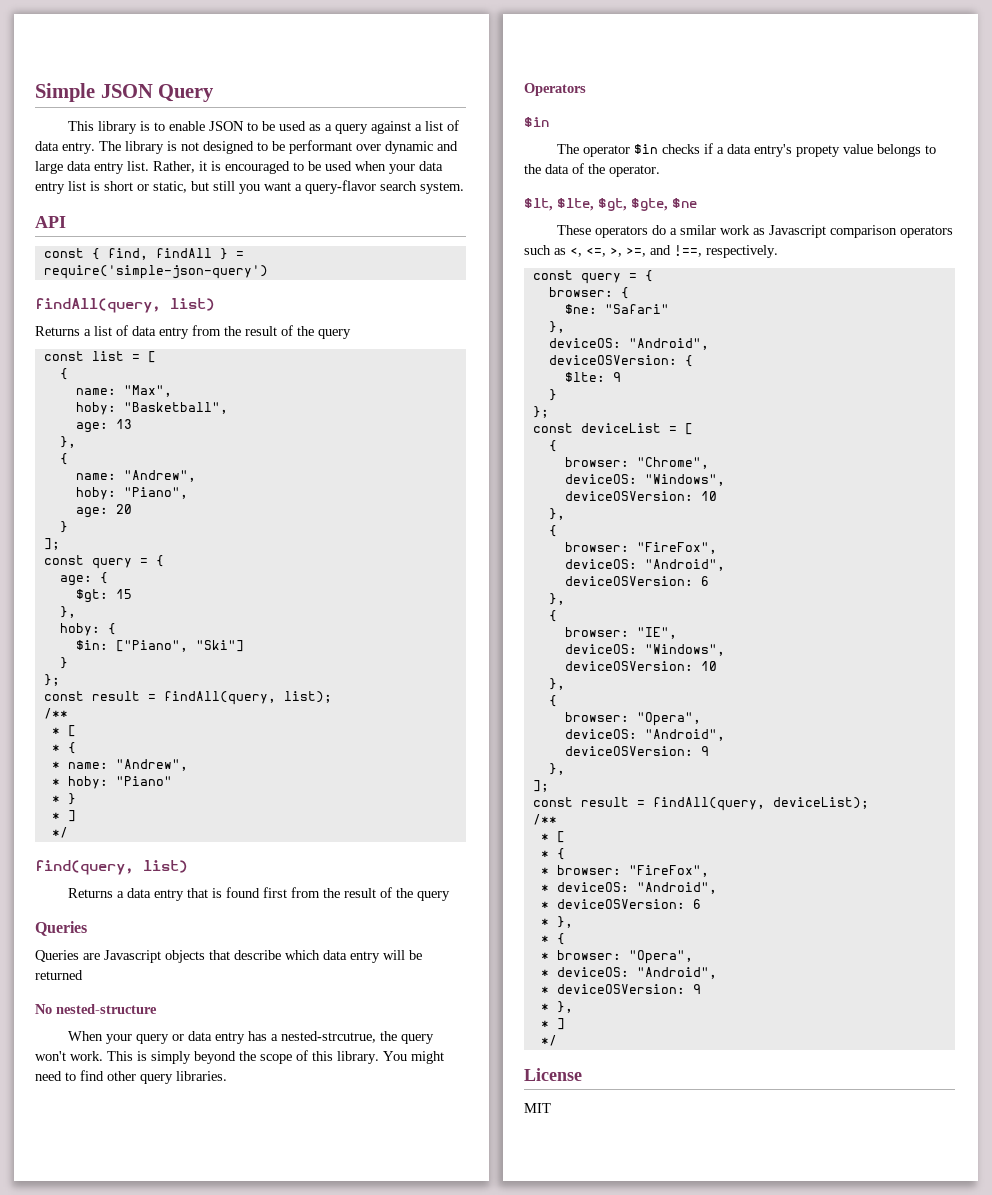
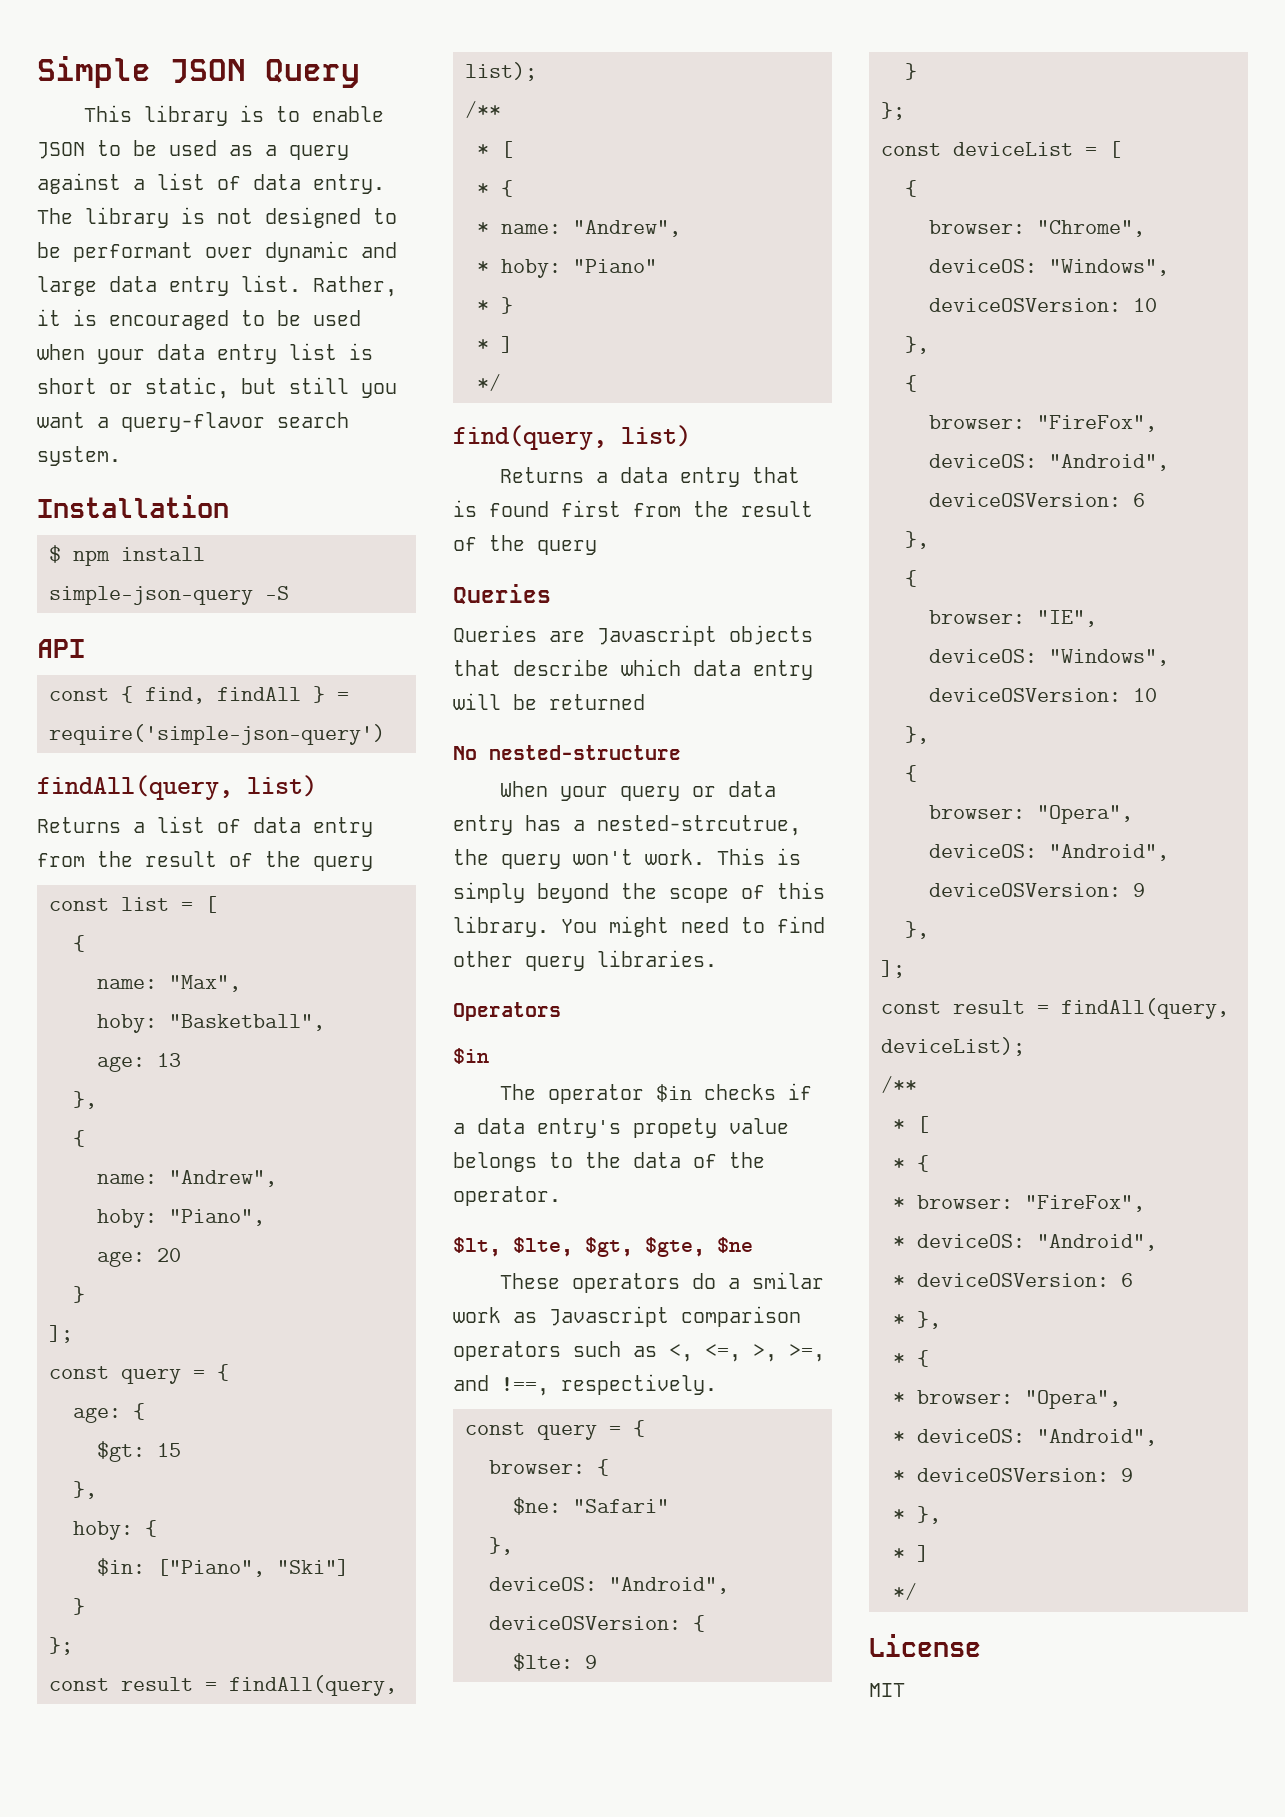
(464, 188) none -> [37,495,229,518] [49,545,205,566] [49,586,289,605] // Installation // $ npm install simple-json-query -S

